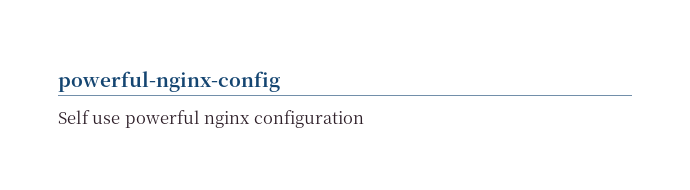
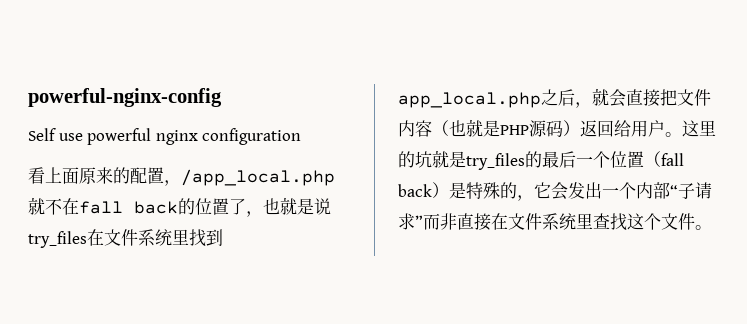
(364, 119) none -> [28,167,335,186] [28,197,331,217] [28,229,223,248] [398,88,711,108] [398,119,716,137] [398,150,684,170] [398,182,712,201] [398,213,712,231] // 看上面原来的配置，/app_local.php就不在fall back的位置了，也就是说try_files在文件系统里找到app_local.php之后，就会直接把文件内容（也就是PHP源码）返回给用户。这里的坑就是try_files的最后一个位置（fall back）是特殊的，它会发出一个内部“子请求”而非直接在文件系统里查找这个文件。

